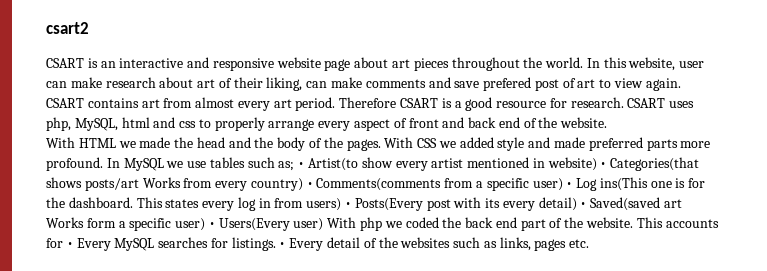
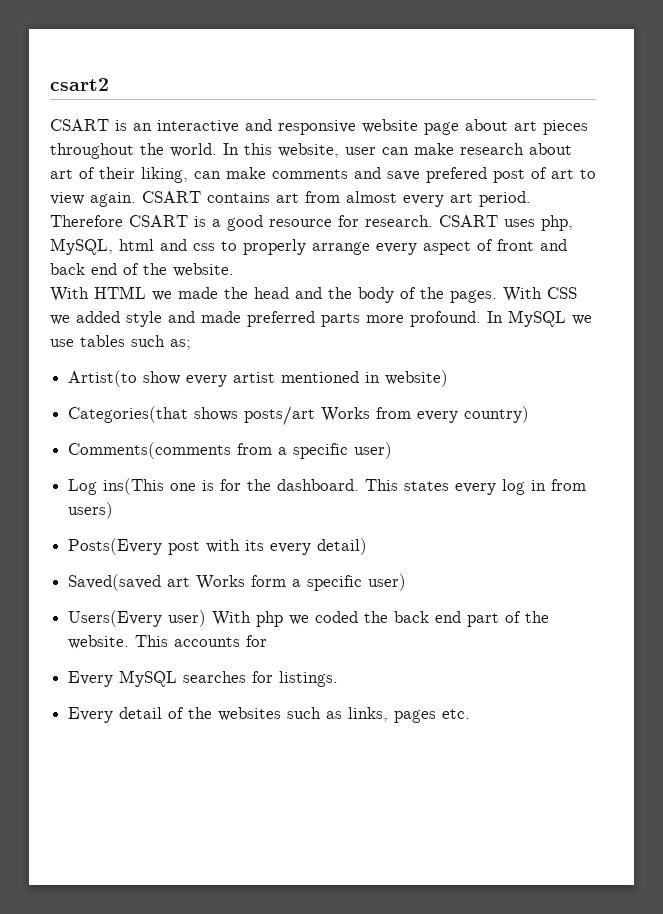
[298,162,305,168] • -> (191, 344) //
[600,162,607,168] • -> (449, 378) //
[306,182,313,188] • -> (530, 414) //
[566,182,573,188] • -> (393, 450) //
[345,202,352,208] • -> (114, 510) //
[580,202,587,208] • -> (368, 546) //
[208,222,215,228] • -> (407, 582) //
[66,242,73,248] • -> (268, 641) //
[279,242,286,248] • -> (339, 679) //

